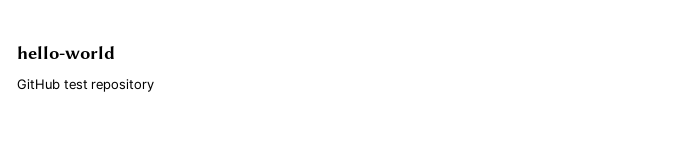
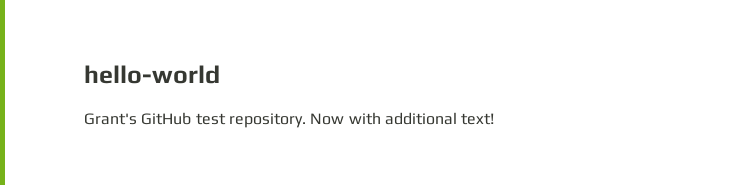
(115, 52) none -> [84,113,137,125] Grant's
[91,79,155,92] repository -> [228,112,495,128] repository. Now with additional text!

